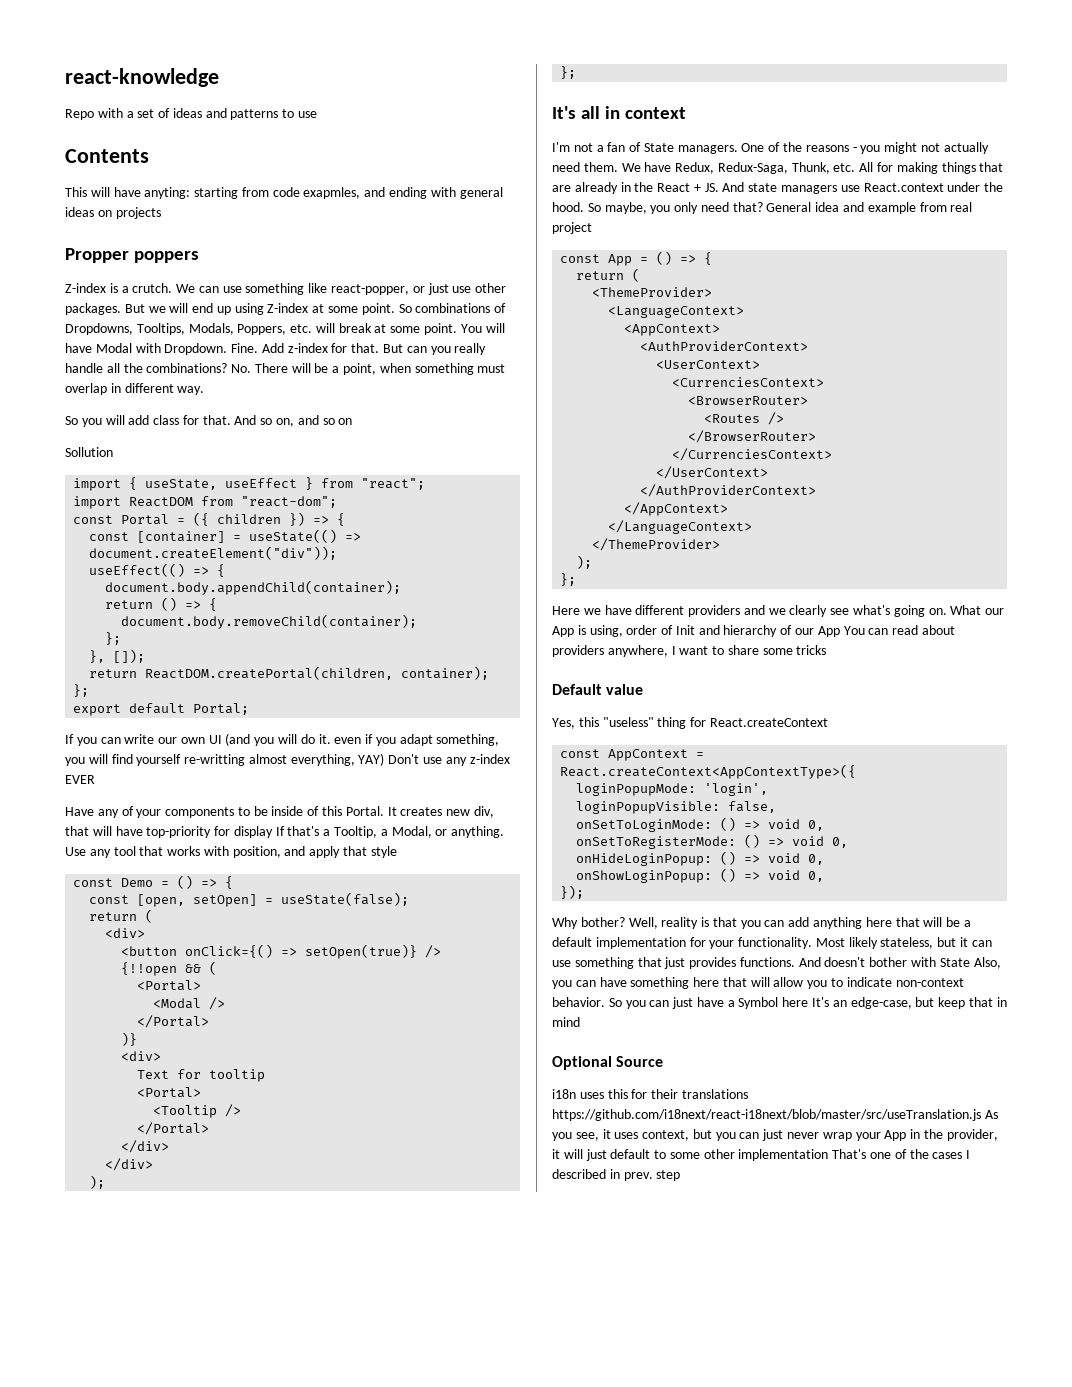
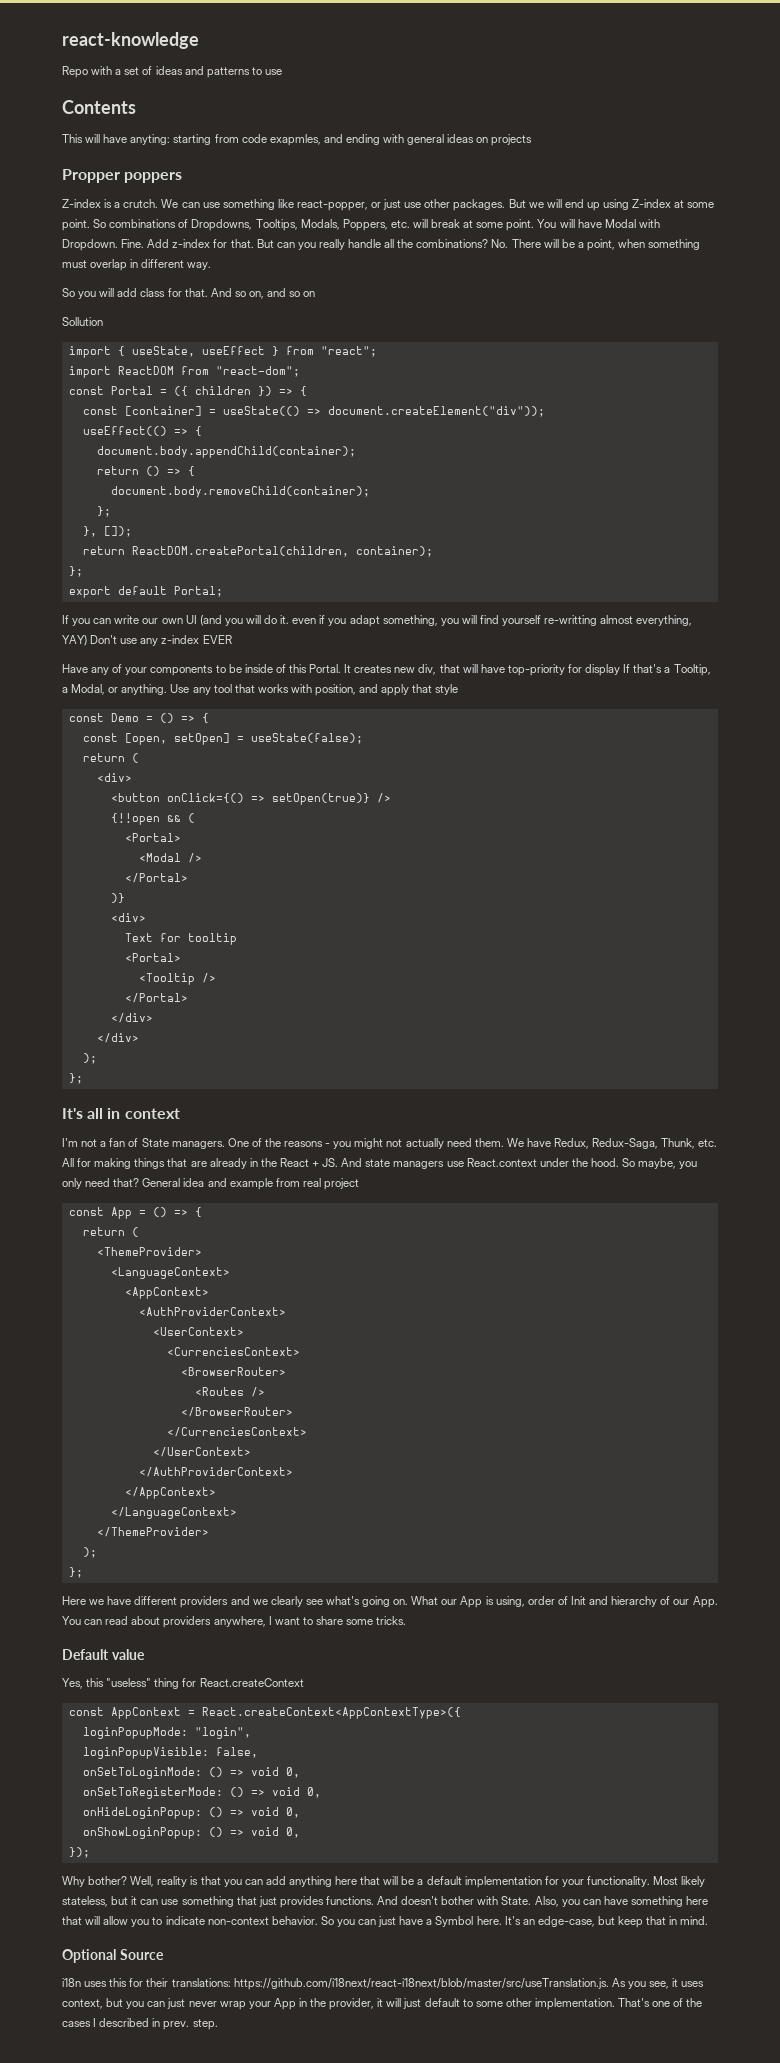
[817,626,840,637] App -> [692,1596,718,1608] App.
[796,645,827,655] tricks -> [376,1616,407,1625] tricks.
[704,783,769,796] 'login', -> [194,1727,251,1739] "login",
[939,958,970,967] State -> [501,1896,532,1905] State.
[782,997,809,1007] here -> [476,1916,502,1925] here.
[552,1017,580,1027] mind -> [680,1916,709,1925] mind.
[681,1089,748,1099] [552,1109,981,1121] translations https://github.com/i18next/react-i18next/blob/master/src/useTranslation.js -> [171,1978,609,1990] translations: https://github.com/i18next/react-i18next/blob/master/src/useTranslation.js.
[738,1149,829,1161] implementation -> [534,1998,615,2010] implementation.
[656,1170,681,1181] step -> [192,2019,218,2030] step.

